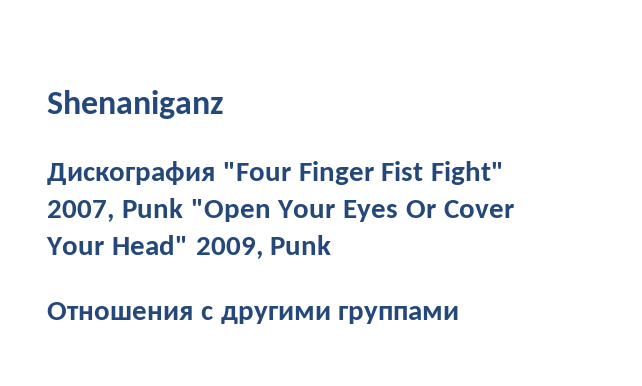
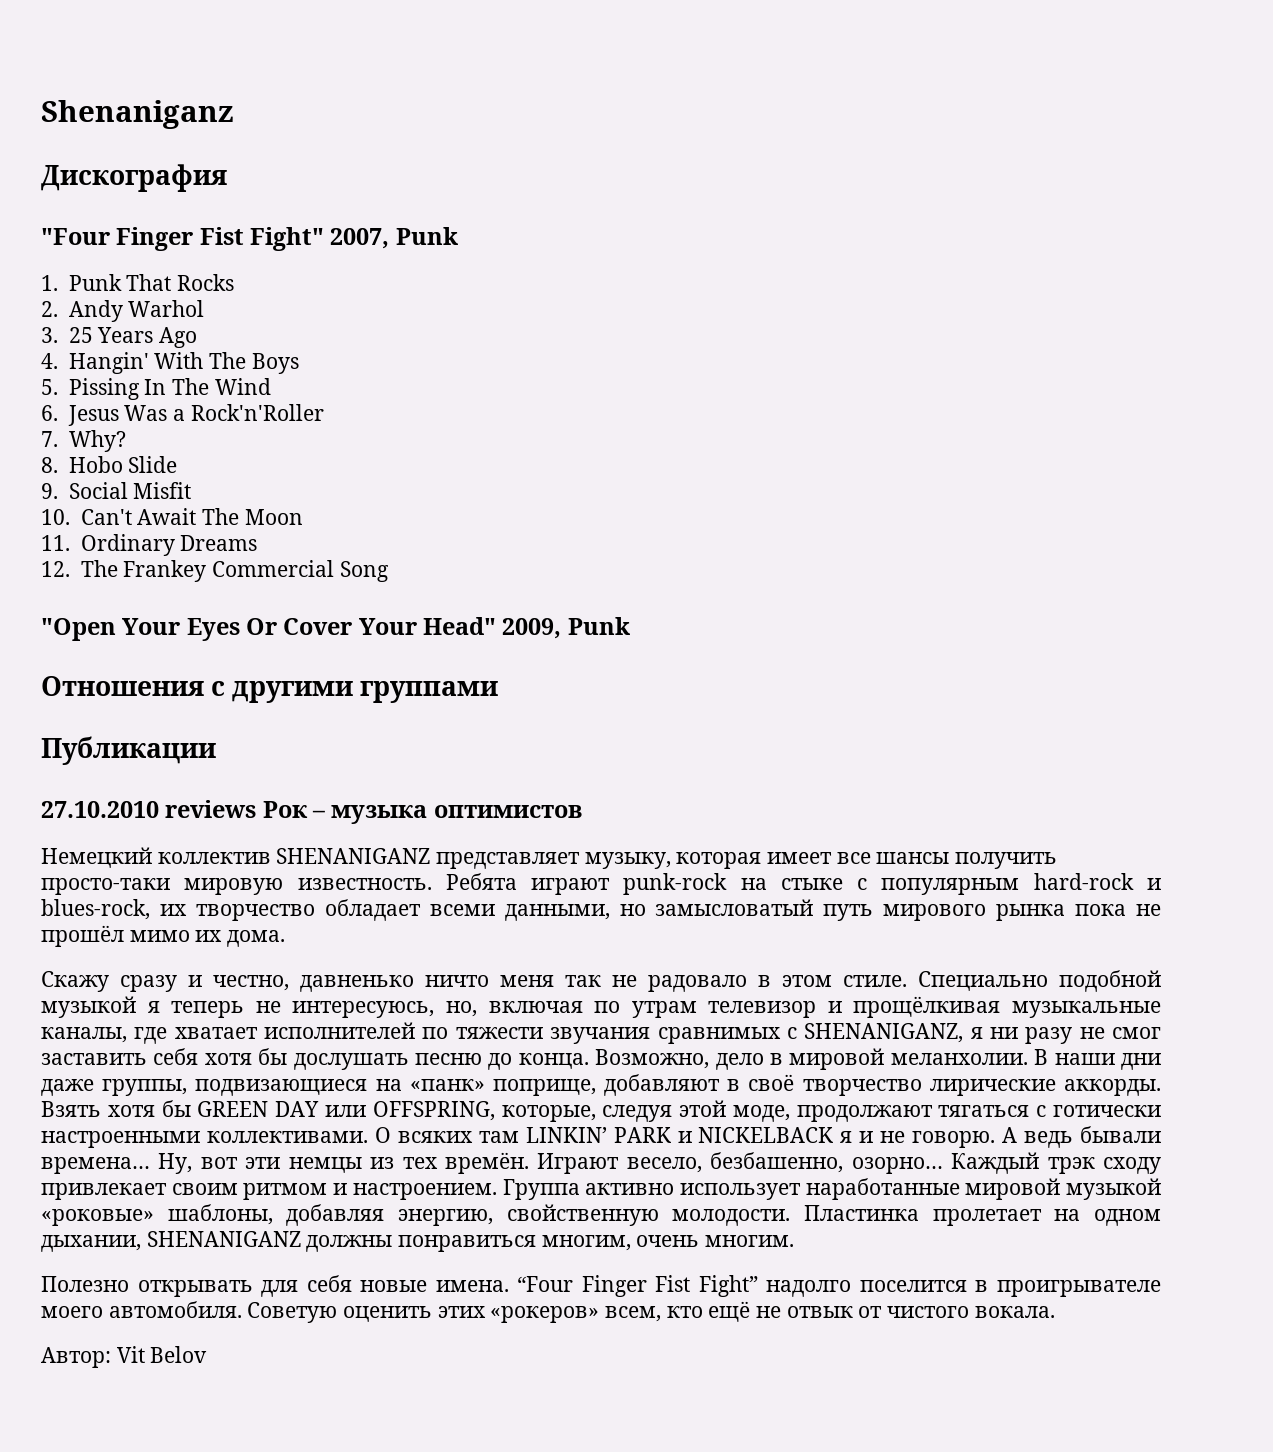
(215, 173) none -> (227, 178) //
(183, 208) none -> [41,274,234,291] [41,300,205,322] [41,327,197,348] [41,352,299,374] [41,378,271,400] [41,404,324,426] [41,430,126,452] [41,456,178,473] [41,482,192,499] [41,508,303,525] [41,534,258,556] [41,560,389,582] // 1. Punk That Rocks // 2. Andy Warhol // 3. 25 Years Ago // 4. Hangin' With The Boys // 5. Pissing In The Wind // 6. Jesus Was a Rock'n'Roller // 7. Why? // 8. Hobo Slide // 9. Social Misfit // 10. Can't Await The Moon // 11. Ordinary Dreams // 12. The Frankey Commercial Song //
(460, 315) none -> [41,736,216,765] [41,800,583,824] [41,847,1058,869] [41,873,1161,895] [41,899,1161,921] [41,925,286,947] [41,970,1161,992] [41,996,1162,1018] [41,1022,1162,1044] [41,1048,1161,1070] [41,1074,1162,1096] [41,1100,1161,1122] [41,1126,1161,1148] [41,1152,1161,1174] [41,1178,1162,1200] [41,1204,1161,1226] [41,1231,795,1252] [41,1275,1161,1297] [41,1301,1055,1323] [41,1346,208,1368] // Публикации // 27.10.2010 reviews Рок – музыка оптимистов // Немецкий коллектив SHENANIGANZ представляет музыку, которая имеет все шансы получить просто-таки мировую известность. Ребята играют punk-rock на стыке с популярным hard-rock и blues-rock, их творчество обладает всеми данными, но замысловатый путь мирового рынка пока не прошёл мимо их дома. // Скажу сразу и честно, давненько ничто меня так не радовало в этом стиле. Специально подобной музыкой я теперь не интересуюсь, но, включая по утрам телевизор и прощёлкивая музыкальные каналы, где хватает исполнителей по тяжести звучания сравнимых с SHENANIGANZ, я ни разу не смог заставить себя хотя бы дослушать песню до конца. Возможно, дело в мировой меланхолии. В наши дни даже группы, подвизающиеся на «панк» поприще, добавляют в своё творчество лирические аккорды. Взять хотя бы GREEN DAY или OFFSPRING, которые, следуя этой моде, продолжают тягаться с готически настроенными коллективами. О всяких там LINKIN’ PARK и NICKELBACK я и не говорю. А ведь бывали времена… Ну, вот эти немцы из тех времён. Играют весело, безбашенно, озорно… Каждый трэк сходу привлекает своим ритмом и настроением. Группа активно использует наработанные мировой музыкой «роковые» шаблоны, добавляя энергию, свойственную молодости. Пластинка пролетает на одном дыхании, SHENANIGANZ должны понравиться многим, очень многим. // Полезно открывать для себя новые имена. “Four Finger Fist Fight” надолго поселится в проигрывателе моего автомобиля. Советую оценить этих «рокеров» всем, кто ещё не отвык от чистого вокала. // Автор: Vit Belov

